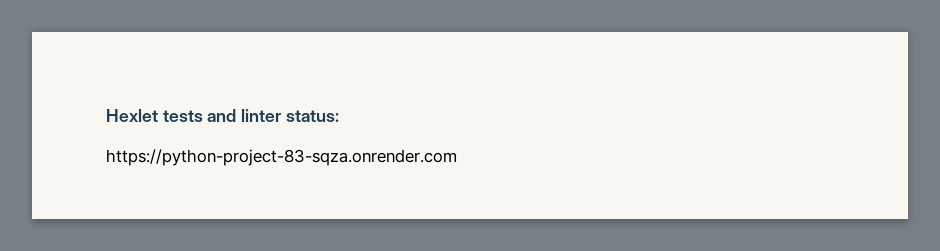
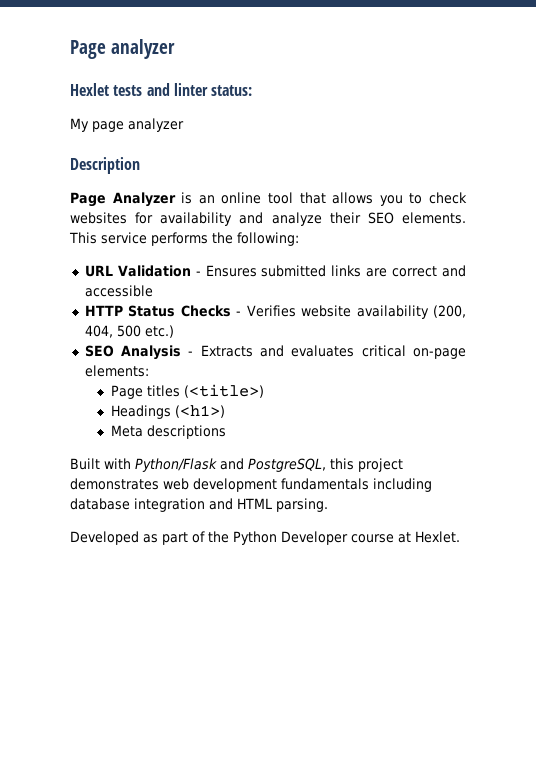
(106, 115) none -> [70,39,175,59] Page analyzer //
[106,149,457,166] https://python-project-83-sqza.onrender.com -> [70,118,184,132] [70,157,140,174] [70,192,468,207] [70,212,467,226] [69,232,299,246] [84,265,467,277] [84,285,153,297] [84,305,466,319] [84,325,174,338] [84,345,466,360] [84,365,149,377] [110,384,264,399] [110,405,225,419] [110,425,226,439] [70,458,403,472] [70,478,432,492] [70,498,328,512] [70,531,460,545] My page analyzer // Description // Page Analyzer is an online tool that allows you to check websites for availability and analyze their SEO elements. This service performs the following: // URL Validation - Ensures submitted links are correct and accessible // HTTP Status Checks - Verifies website availability (200, 404, 500 etc.) // SEO Analysis - Extracts and evaluates critical on-page elements: // Page titles (<title>) // Headings (<h1>) // Meta descriptions // Built with Python/Flask and PostgreSQL, this project demonstrates web development fundamentals including database integration and HTML parsing. // Developed as part of the Python Developer course at Hexlet.

